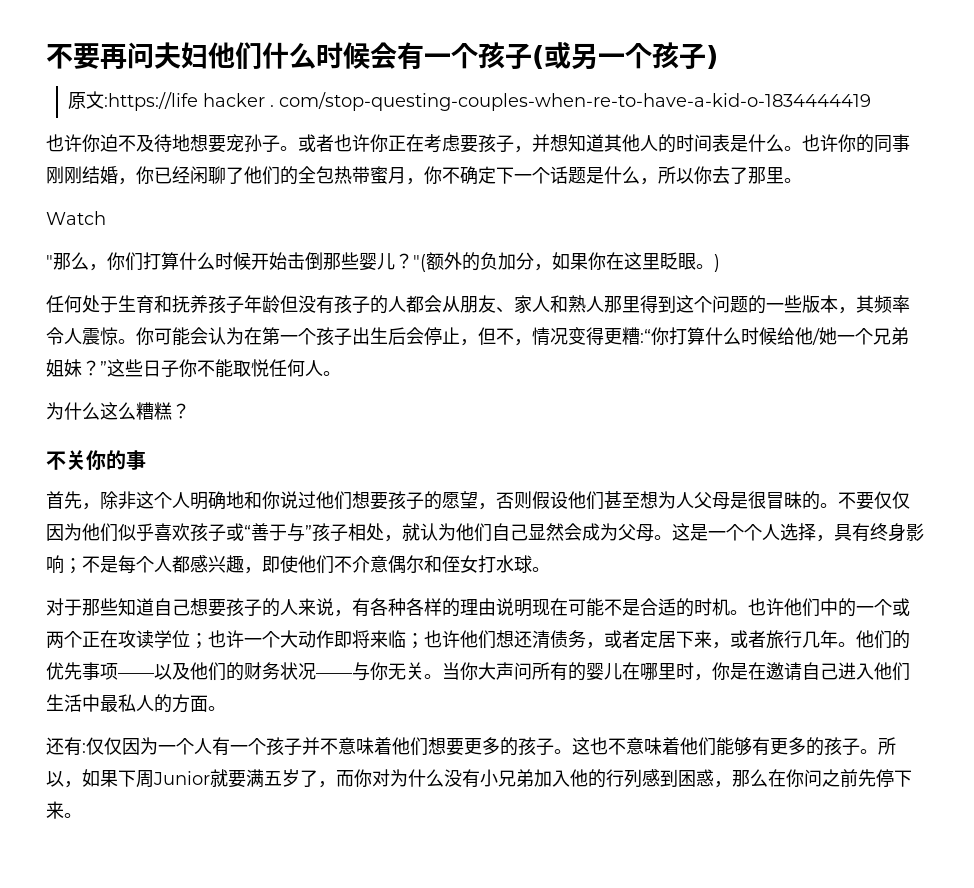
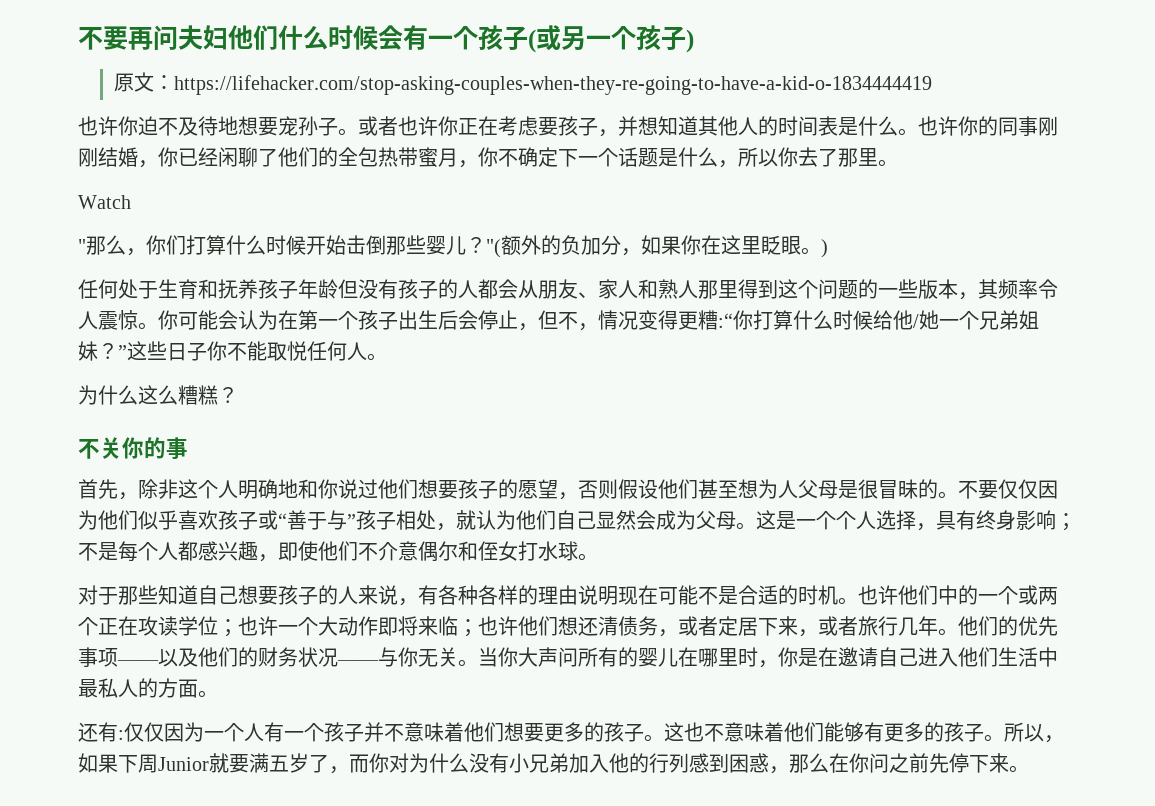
[104,92,872,111] :https://life hacker . com/stop-questing-couples-when-re-to-have-a-kid-o-1834444419 -> [154,75,933,95] ：https://lifehacker.com/stop-asking-couples-when-they-re-going-to-have-a-kid-o-1834444419

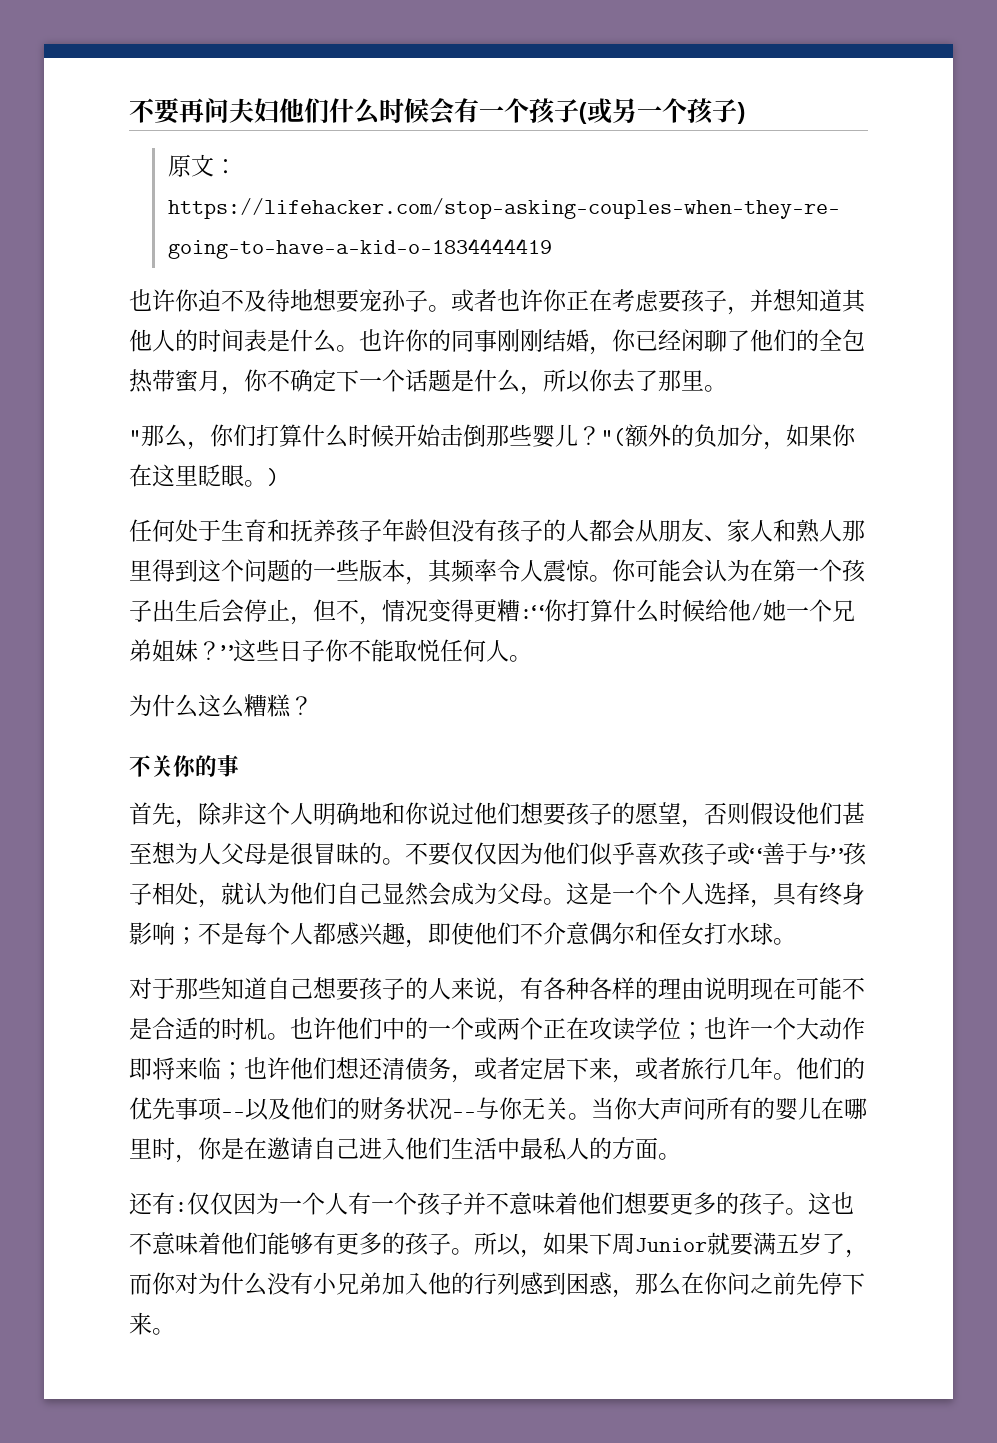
[78,195,131,209] // Watch -> (727, 388) none

